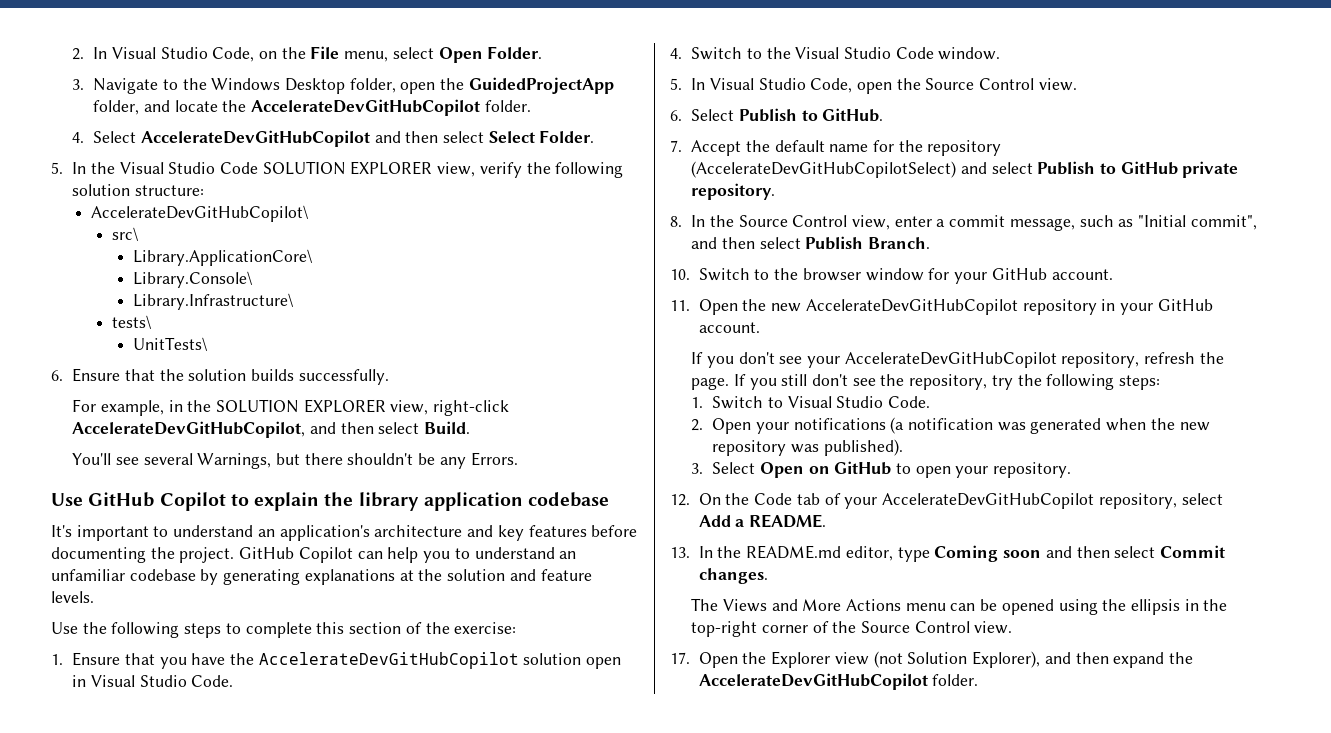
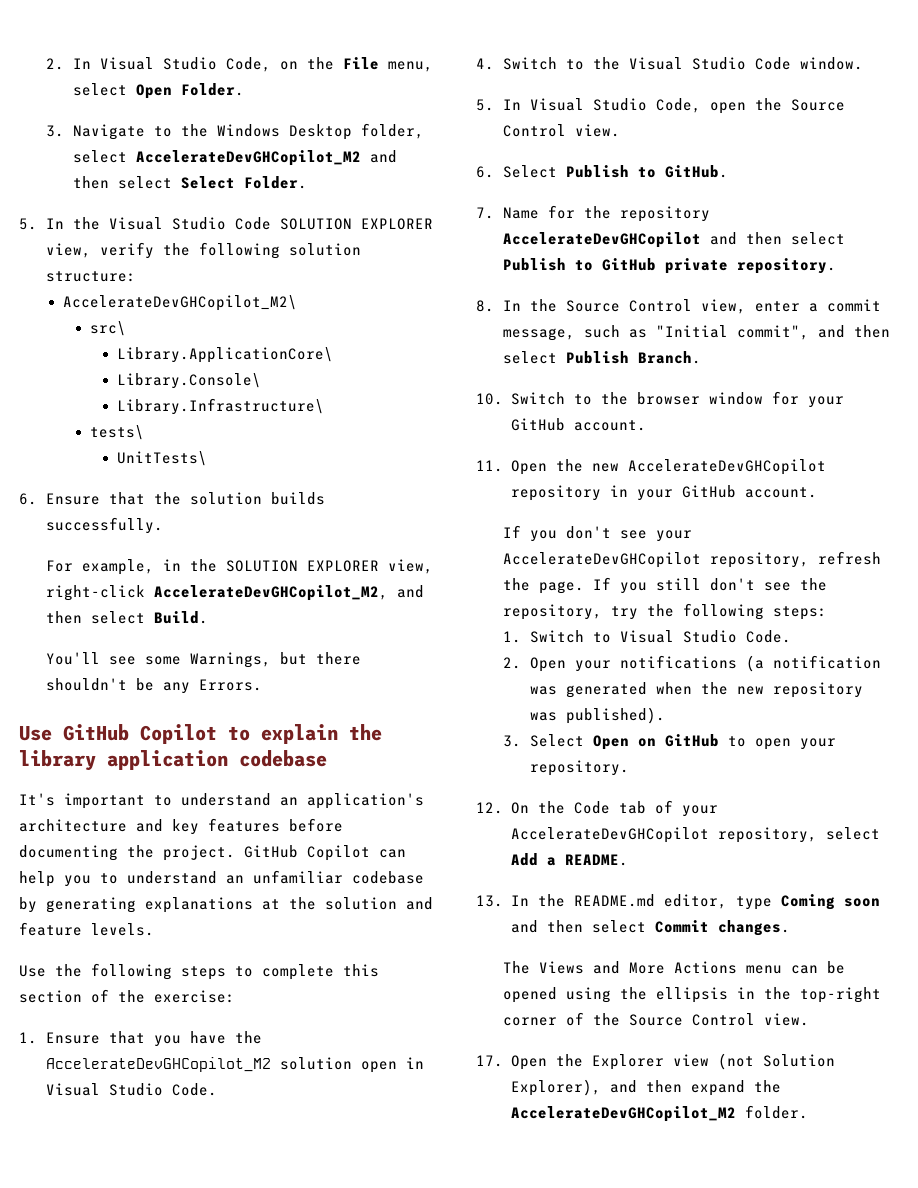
[400,77,614,94] [93,99,531,116] [72,130,370,147] open the GuidedProjectApp folder, and locate the AccelerateDevGitHubCopilot folder. // 4. Select AccelerateDevGitHubCopilot -> [73,150,362,166] select AccelerateDevGHCopilot_M2
[91,205,310,222] AccelerateDevGitHubCopilot\ -> [62,295,297,311] AccelerateDevGHCopilot_M2\
[72,421,306,438] AccelerateDevGitHubCopilot, -> [154,585,389,601] AccelerateDevGHCopilot_M2,
[143,453,193,465] several -> [145,656,182,665] some
[258,652,519,669] AccelerateDevGitHubCopilot -> [46,1057,272,1072] AccelerateDevGHCopilot_M2
[691,140,1002,156] [691,161,987,178] Accept the default name for the repository (AccelerateDevGitHubCopilotSelect) and -> [503,205,711,222] [503,232,783,248] Name for the repository AccelerateDevGHCopilot and then
[805,299,1018,315] AccelerateDevGitHubCopilot -> [627,459,826,475] AccelerateDevGHCopilot
[844,352,1057,368] AccelerateDevGitHubCopilot -> [503,552,702,568] AccelerateDevGHCopilot
[882,493,1095,509] AccelerateDevGitHubCopilot -> [510,827,709,843] AccelerateDevGHCopilot
[698,673,928,690] AccelerateDevGitHubCopilot -> [510,1106,736,1122] AccelerateDevGHCopilot_M2

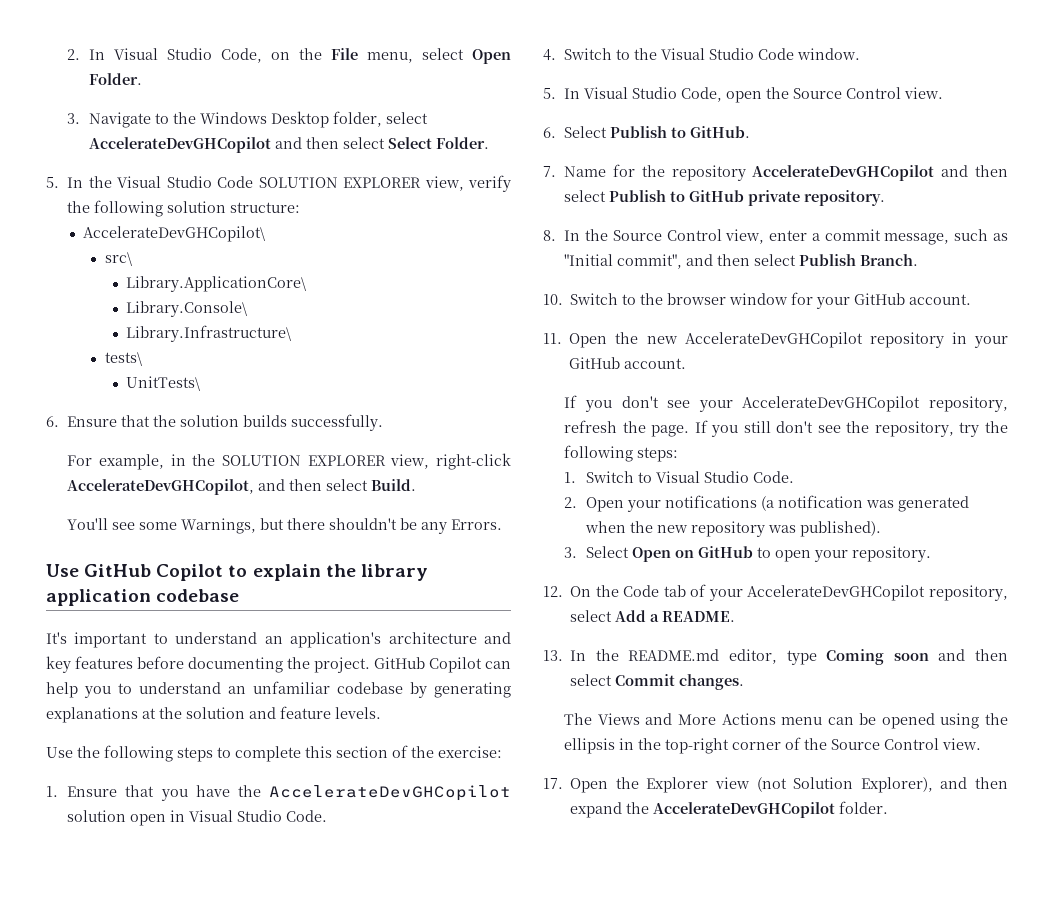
[136,150,362,166] AccelerateDevGHCopilot_M2 -> [88,137,271,153] AccelerateDevGHCopilot
[62,295,297,311] AccelerateDevGHCopilot_M2\ -> [83,226,266,242] AccelerateDevGHCopilot\
[154,585,389,601] AccelerateDevGHCopilot_M2, -> [67,479,255,495] AccelerateDevGHCopilot,
[46,1057,272,1072] AccelerateDevGHCopilot_M2 -> [269,785,511,801] AccelerateDevGHCopilot
[510,1106,736,1122] AccelerateDevGHCopilot_M2 -> [653,802,836,818] AccelerateDevGHCopilot

